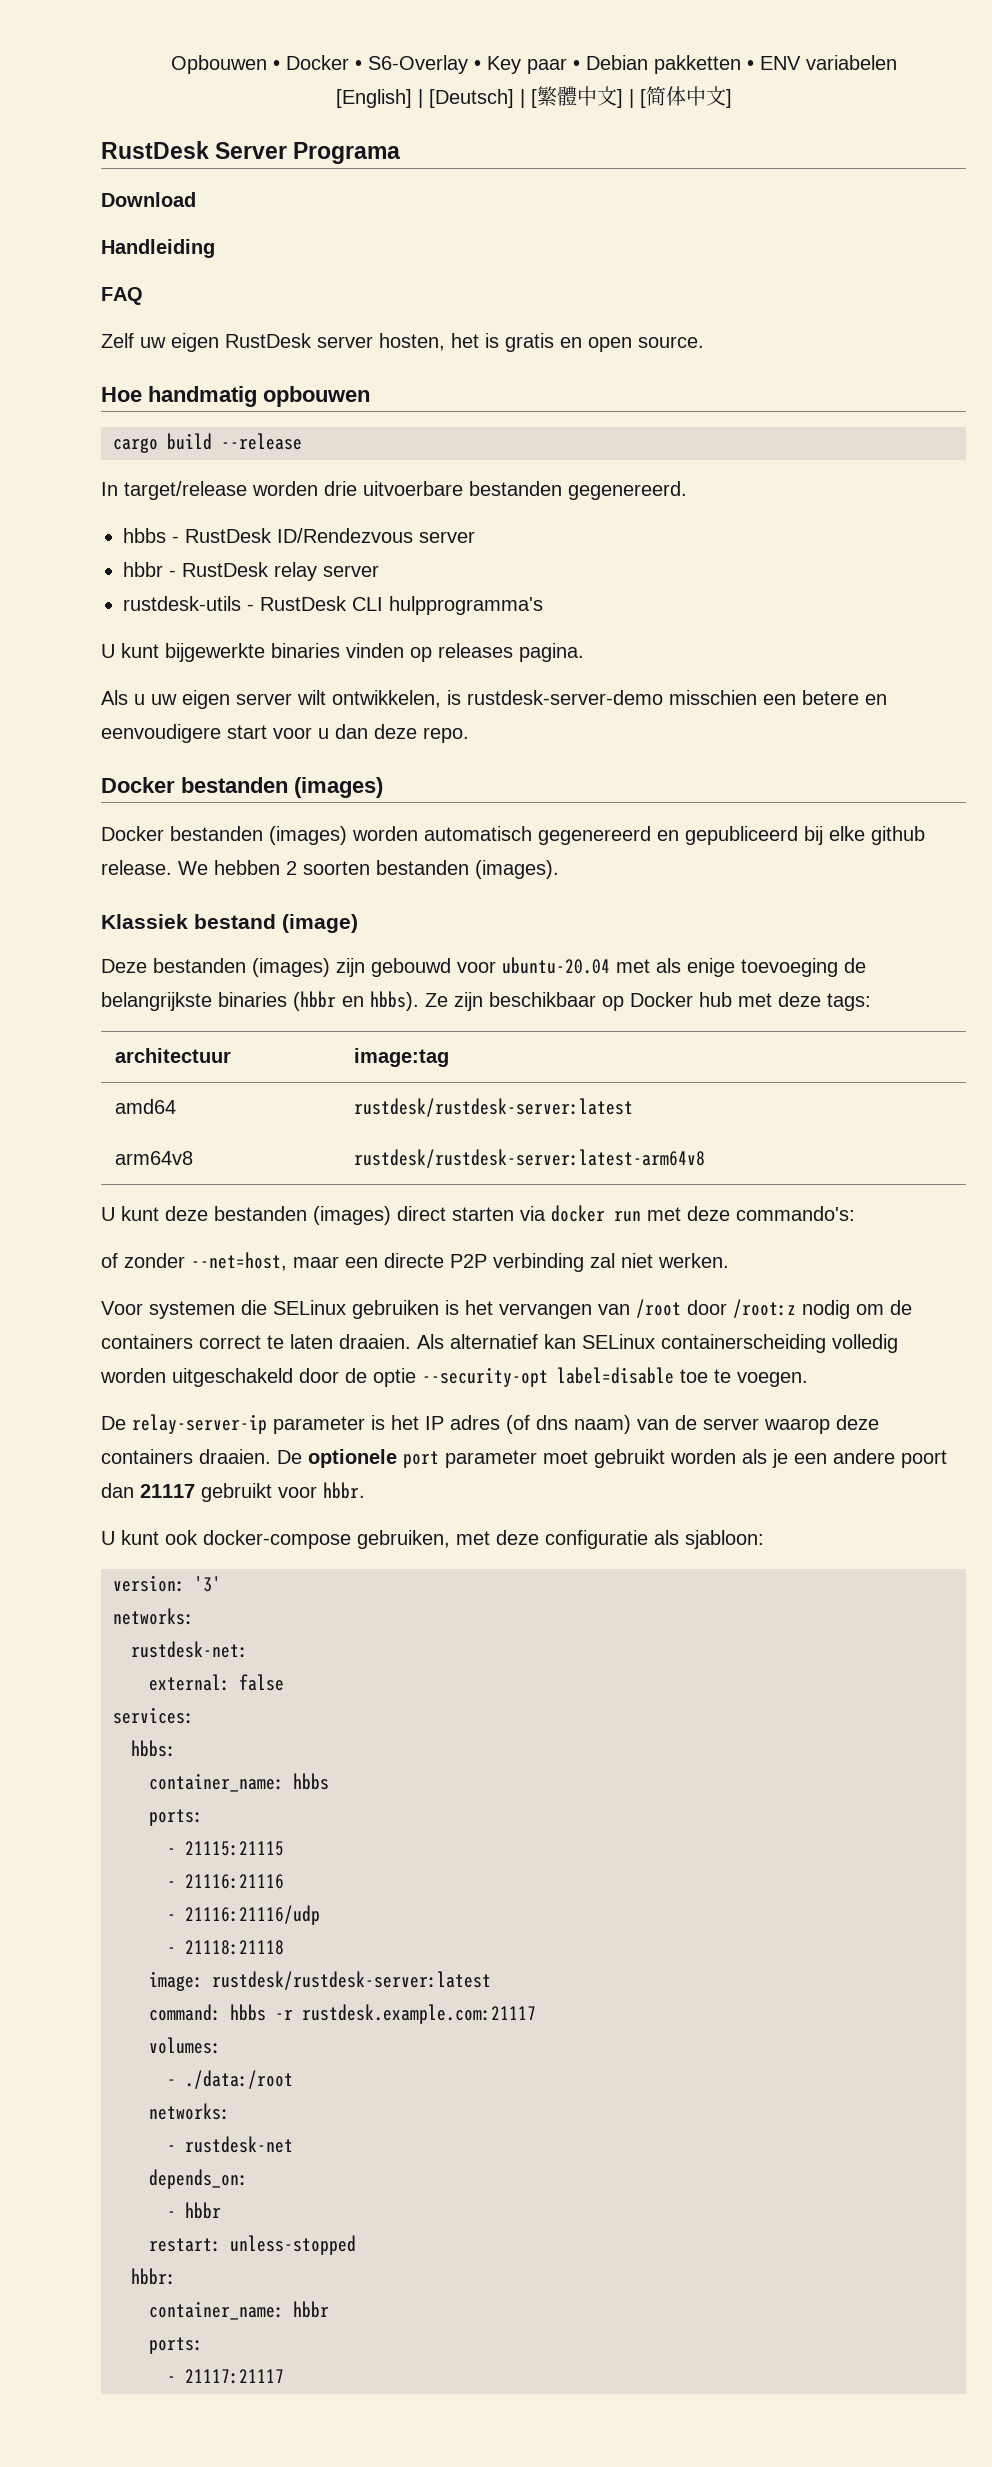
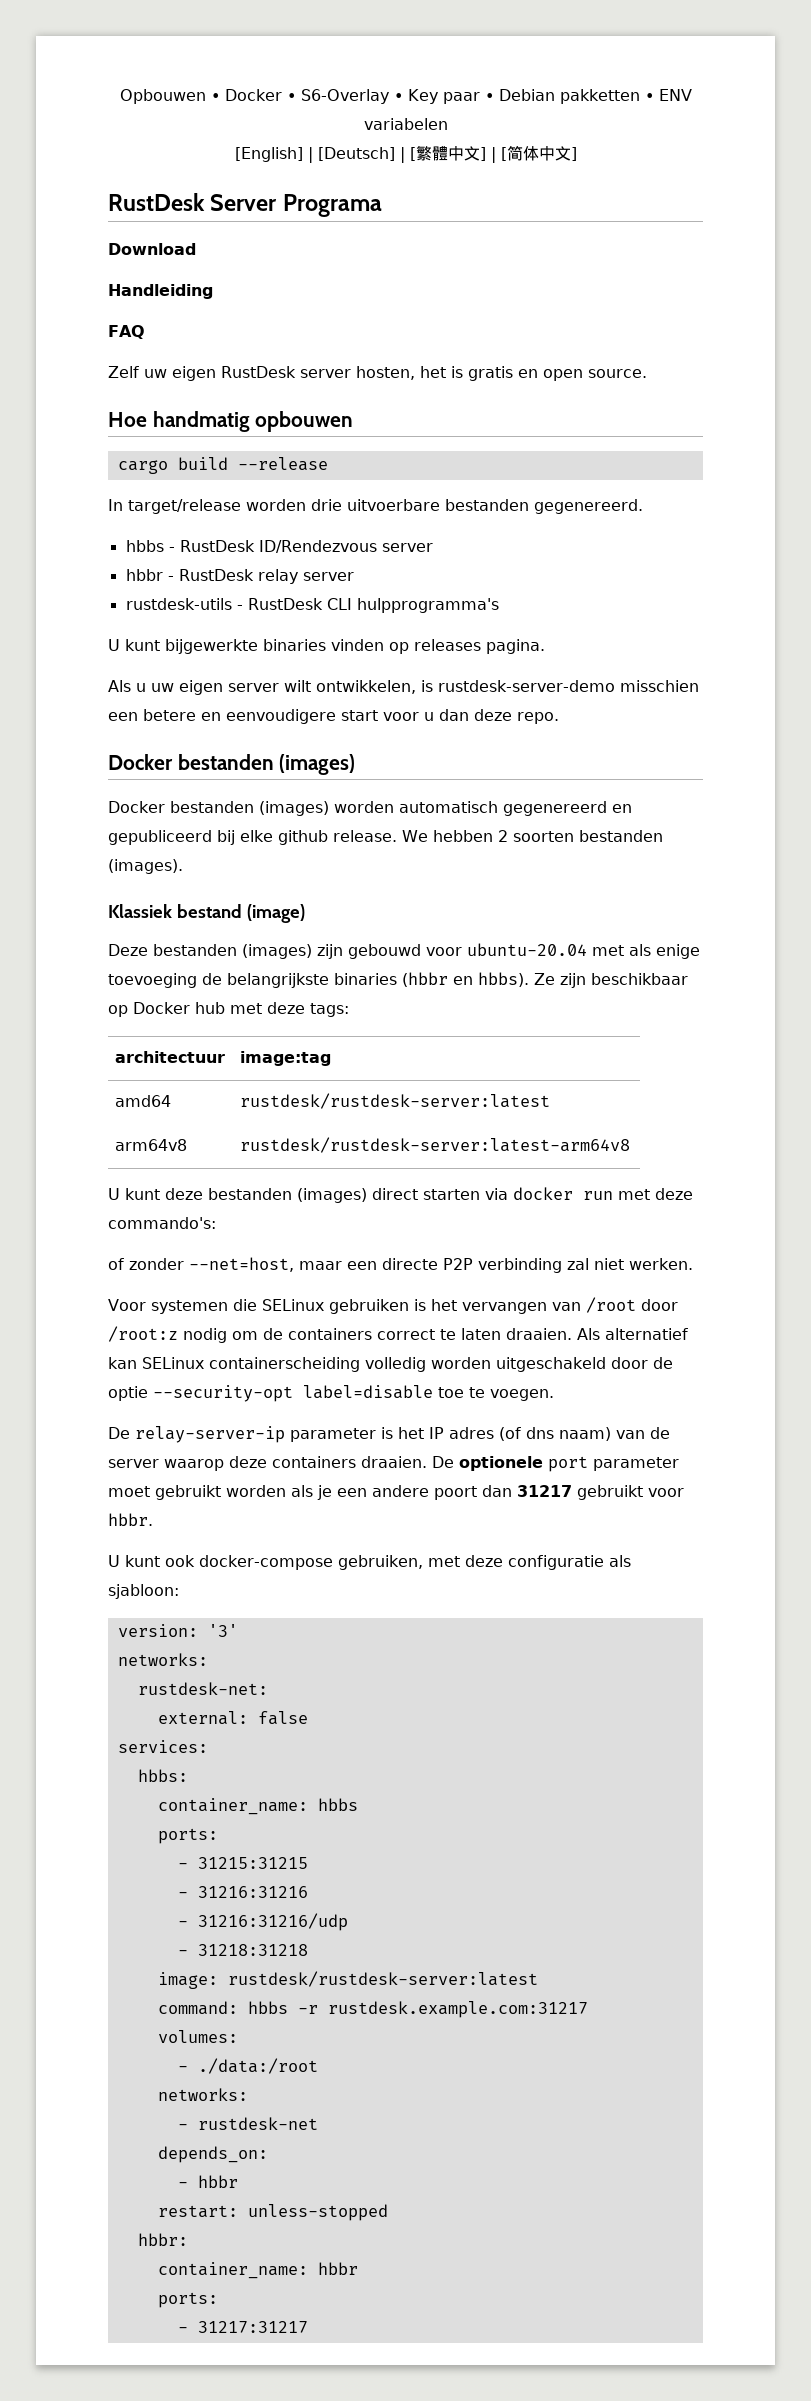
[140,1484,195,1498] 21117 -> [517,1485,572,1497] 31217
[185,1841,284,1856] [167,1874,284,1889] [167,1905,320,1925] [167,1940,284,1955] 21115:21115 // - 21116:21116 // - 21116:21116/udp // - 21118:21118 -> [197,1857,308,1869] [177,1886,308,1898] [177,1913,348,1931] [177,1944,308,1956] 31215:31215 // - 31216:31216 // - 31216:31216/udp // - 31218:31218
[302,2004,536,2024] rustdesk.example.com:21117 -> [327,2001,588,2018] rustdesk.example.com:31217
[185,2369,284,2384] 21117:21117 -> [197,2321,308,2333] 31217:31217

